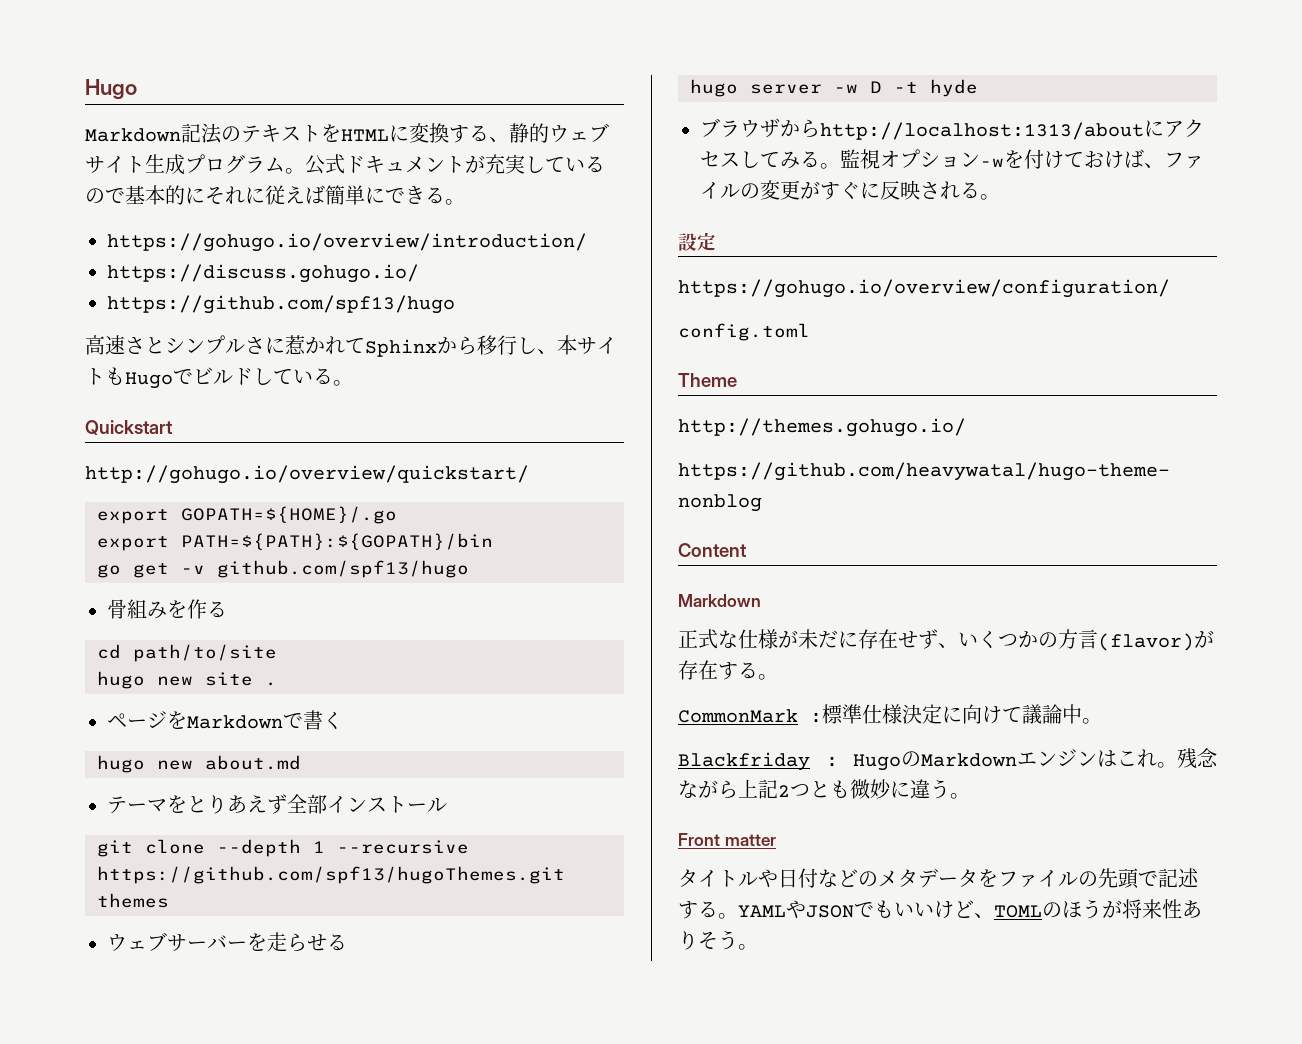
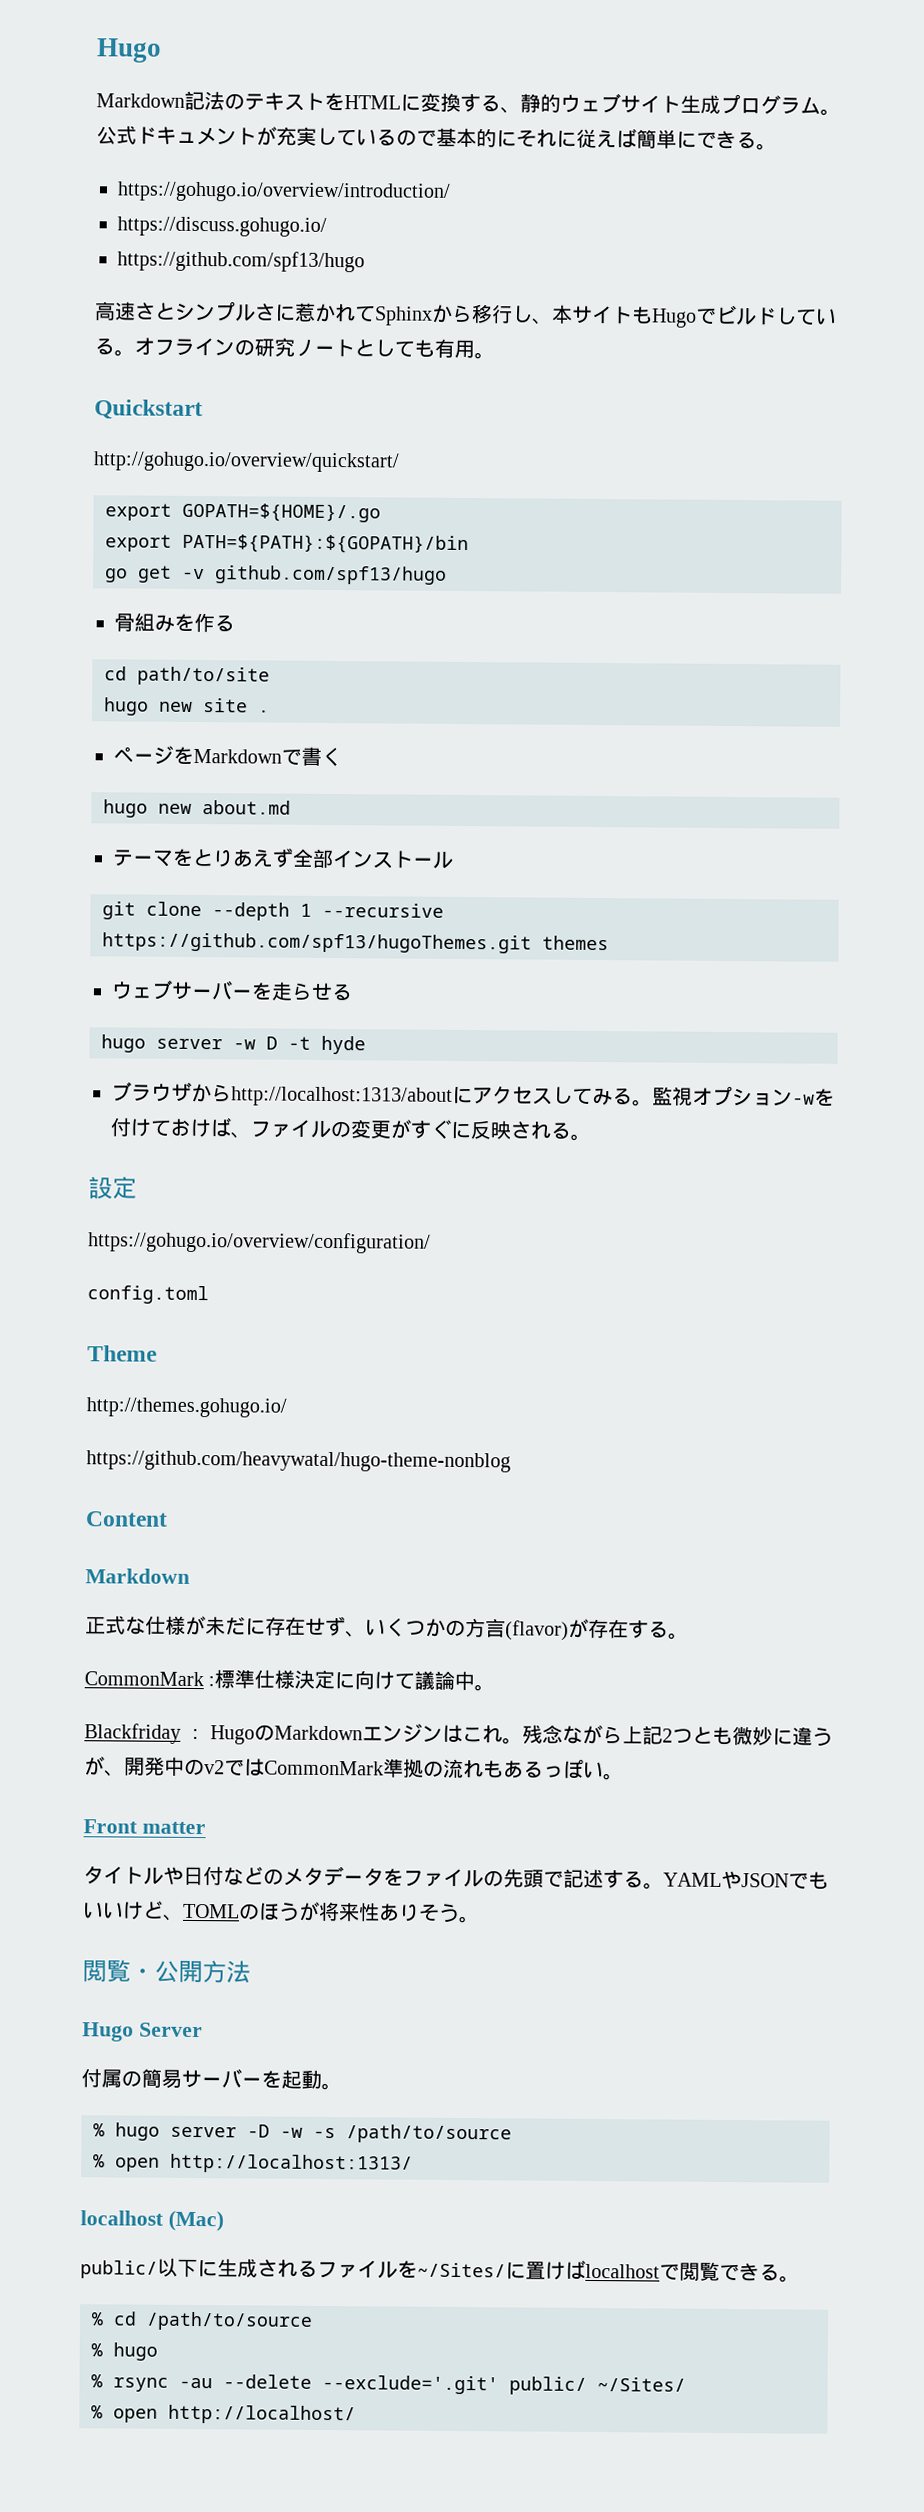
(353, 383) none -> [134,337,495,360] オフラインの研究ノートとしても有用。
(950, 789) none -> [84,1756,604,1779] が、開発中のv2ではCommonMark準拠の流れもあるっぽい
(758, 947) none -> [82,1959,251,1984] [82,2022,203,2042] [81,2068,342,2091] [93,2122,512,2144] [93,2153,413,2174] [80,2210,224,2232] [80,2257,800,2283] [91,2311,313,2331] [91,2342,158,2361] [91,2374,686,2395] [91,2404,356,2425] // 閲覧・公開方法 // Hugo Server // 付属の簡易サーバーを起動。 // % hugo server -D -w -s /path/to/source // % open http://localhost:1313/ // localhost (Mac) // public/以下に生成されるファイルを~/Sites/に置けばlocalhostで閲覧できる。 // % cd /path/to/source // % hugo // % rsync -au --delete --exclude='.git' public/ ~/Sites/ // % open http://localhost/

